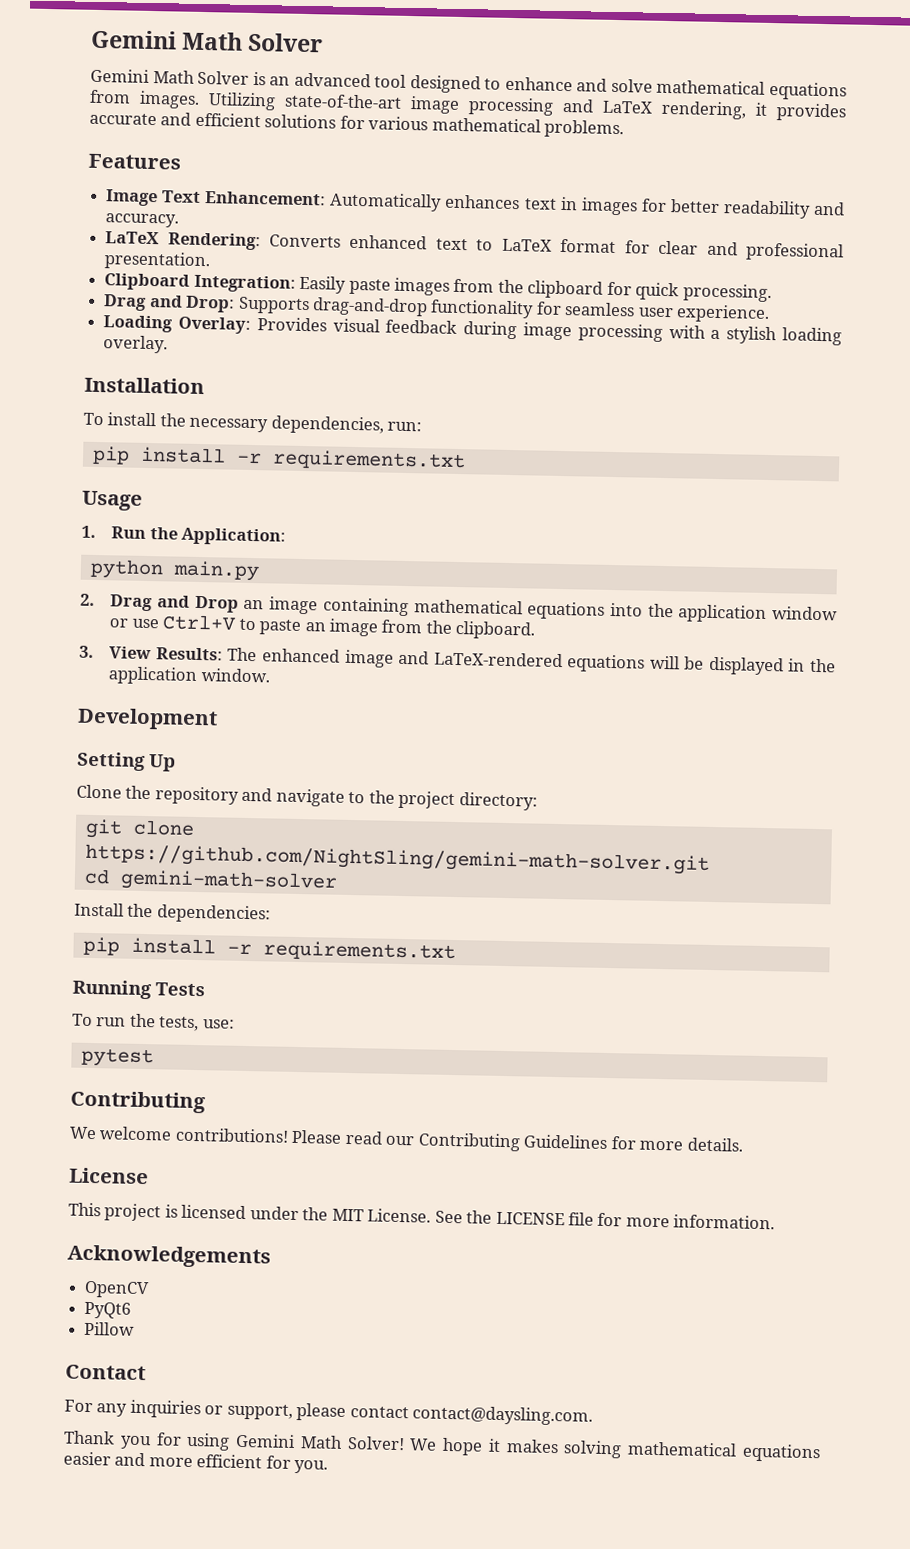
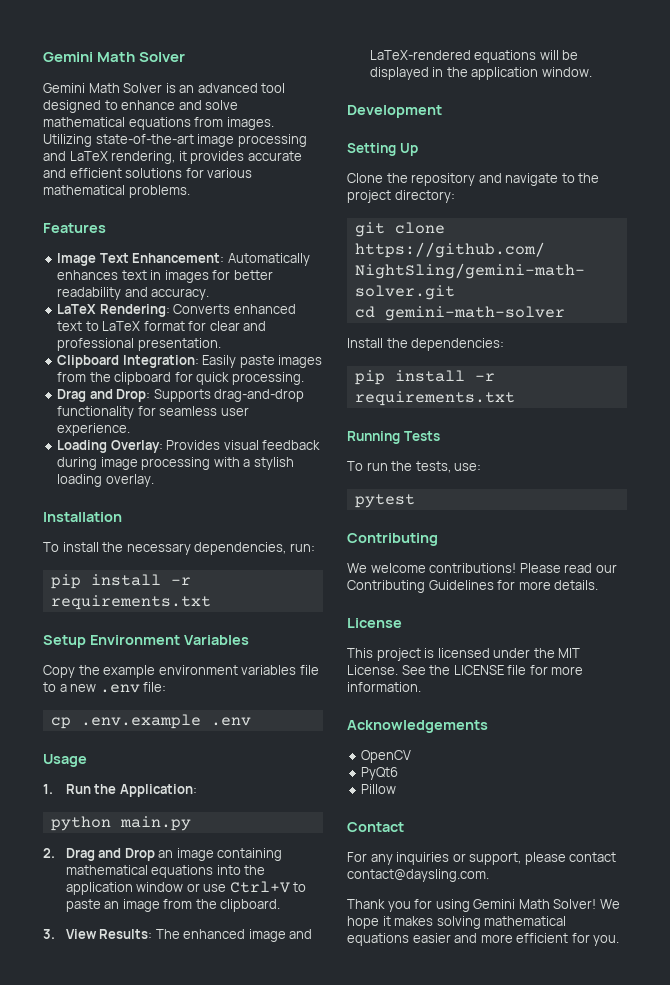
(466, 460) none -> [43,635,249,648] [43,665,319,678] [43,682,167,693] [50,714,251,729] // Setup Environment Variables // Copy the example environment variables file to a new .env file: // cp .env.example .env

